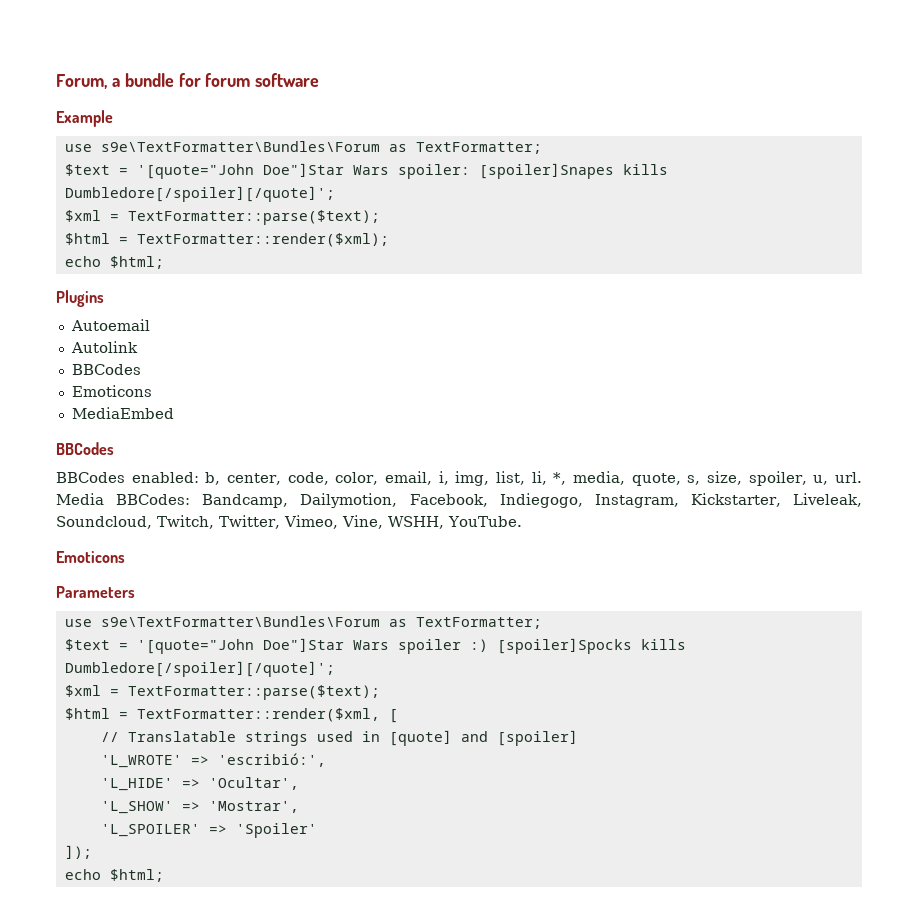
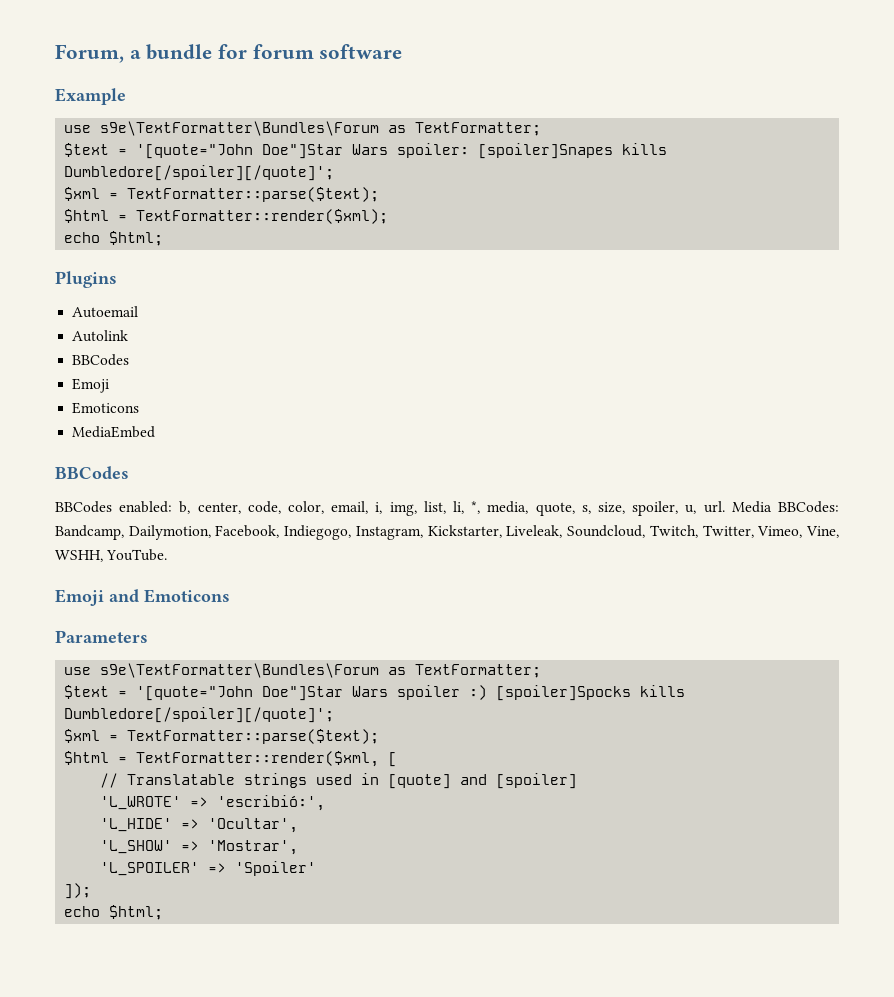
(141, 369) none -> [72,378,110,393] // Emoji
(522, 521) none -> [55,589,139,606] Emoji and

